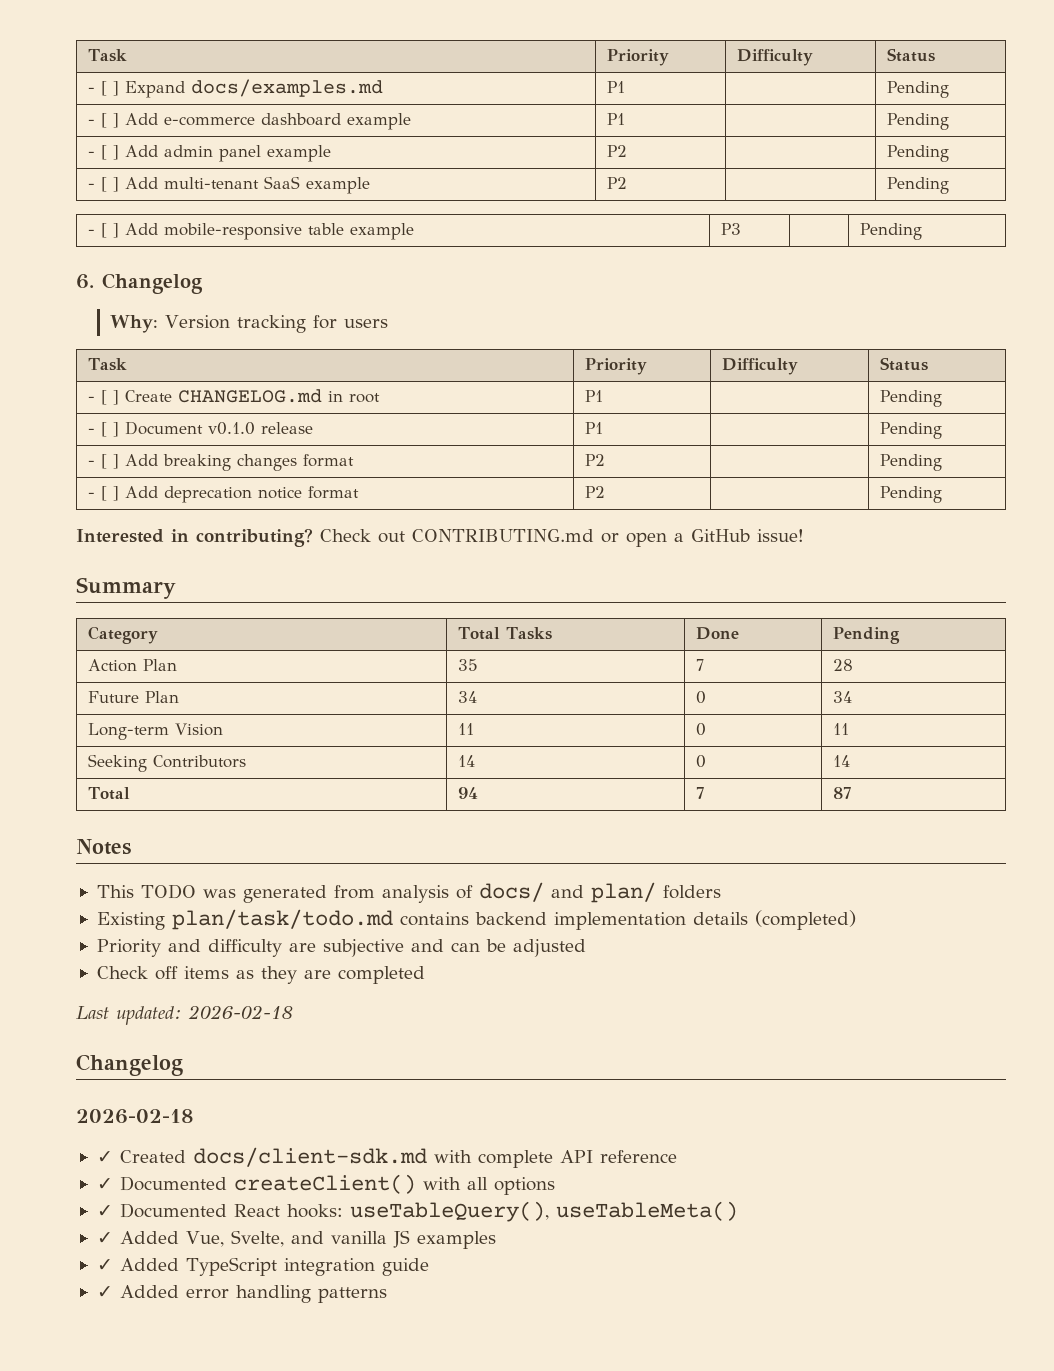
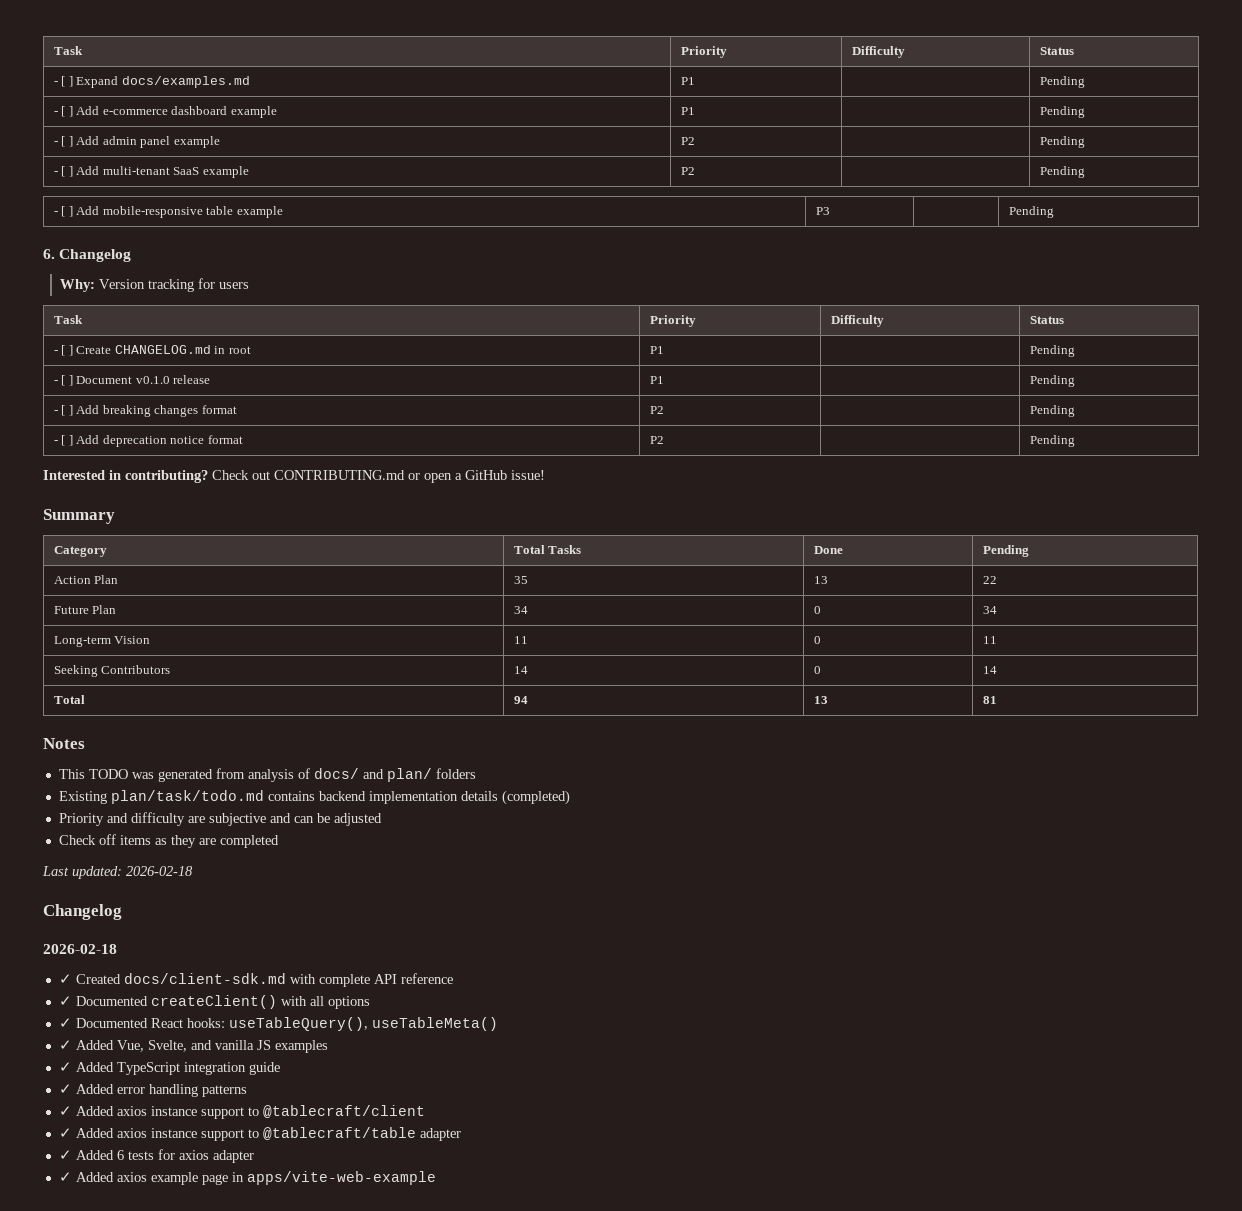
[695,659,704,671] [832,659,853,671] 7 | 28 -> [813,576,828,584] [982,576,997,584] 13 | 22
[695,787,704,799] [832,787,851,799] 7 | 87 -> [813,696,828,704] [982,696,997,704] 13 | 81
(387, 1295) none -> [58,1105,425,1119] [58,1127,461,1141] [58,1149,254,1163] [58,1171,436,1185] // ✓ Added axios instance support to @tablecraft/client // ✓ Added axios instance support to @tablecraft/table adapter // ✓ Added 6 tests for axios adapter // ✓ Added axios example page in apps/vite-web-example

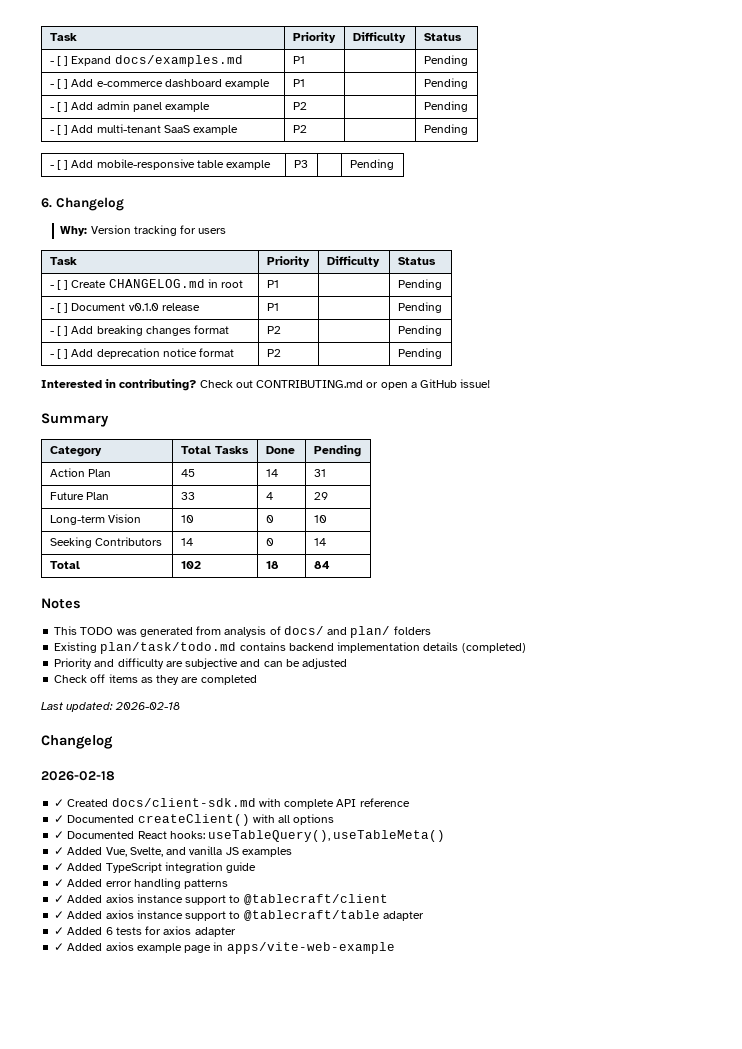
[513,576,528,584] [813,576,828,584] [982,576,997,584] 35 | 13 | 22 -> [180,469,195,477] [265,469,278,477] [313,469,326,477] 45 | 14 | 31
[513,606,528,614] [813,606,821,614] [982,606,997,614] 34 | 0 | 34 -> [180,492,195,500] [265,492,273,500] [313,492,328,500] 33 | 4 | 29
[513,636,528,644] [813,636,821,644] [982,636,997,644] 11 | 0 | 11 -> [180,515,194,523] [265,515,274,523] [313,515,327,523] 10 | 0 | 10
[513,696,528,704] [813,696,828,704] [982,696,997,704] 94 | 13 | 81 -> [180,561,201,569] [265,561,279,569] [313,561,330,569] 102 | 18 | 84

